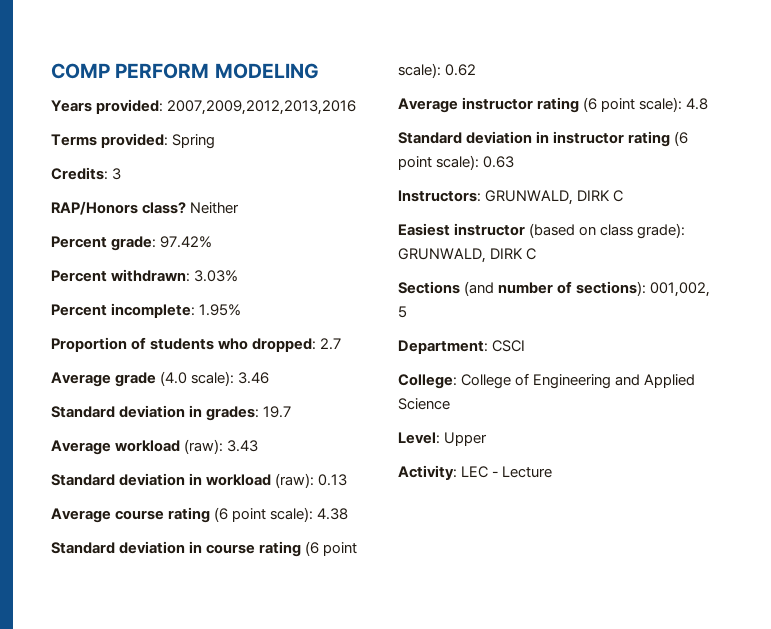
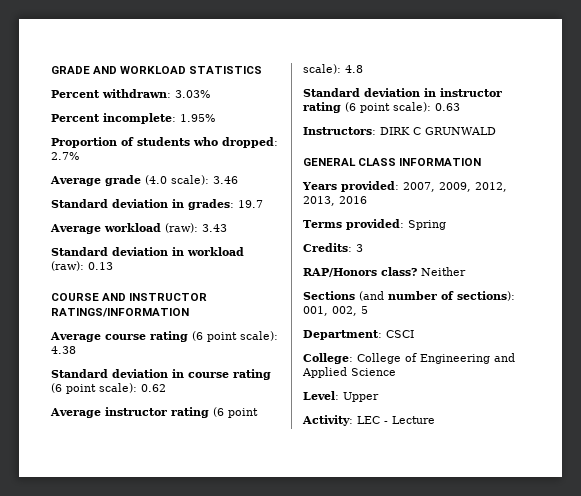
[51,63,319,79] [51,99,357,115] [51,133,216,149] [51,167,122,180] [51,201,240,215] [51,236,213,251] COMP PERFORM MODELING // Years provided: 2007,2009,2012,2013,2016 // Terms provided: Spring // Credits: 3 // RAP/Honors class? Neither // Percent grade: 97.42% -> [51,66,263,74] GRADE AND WORKLOAD STATISTICS
[320,338,342,350] 2.7 -> [51,152,79,160] 2.7%
(348, 480) none -> [51,293,208,301] [51,308,189,317] // COURSE AND INSTRUCTOR RATINGS/INFORMATION
[485,190,624,205] [398,223,686,239] [398,248,537,263] GRUNWALD, DIRK C // Easiest instructor (based on class grade): GRUNWALD, DIRK C -> [380,127,496,135] [303,158,482,166] [302,181,507,192] [303,196,367,206] [303,219,446,230] [303,243,363,252] [303,267,466,277] DIRK C GRUNWALD // GENERAL CLASS INFORMATION // Years provided: 2007, 2009, 2012, 2013, 2016 // Terms provided: Spring // Credits: 3 // RAP/Honors class? Neither
[650,282,711,297] 001,002, -> [303,306,357,316] 001, 002,

